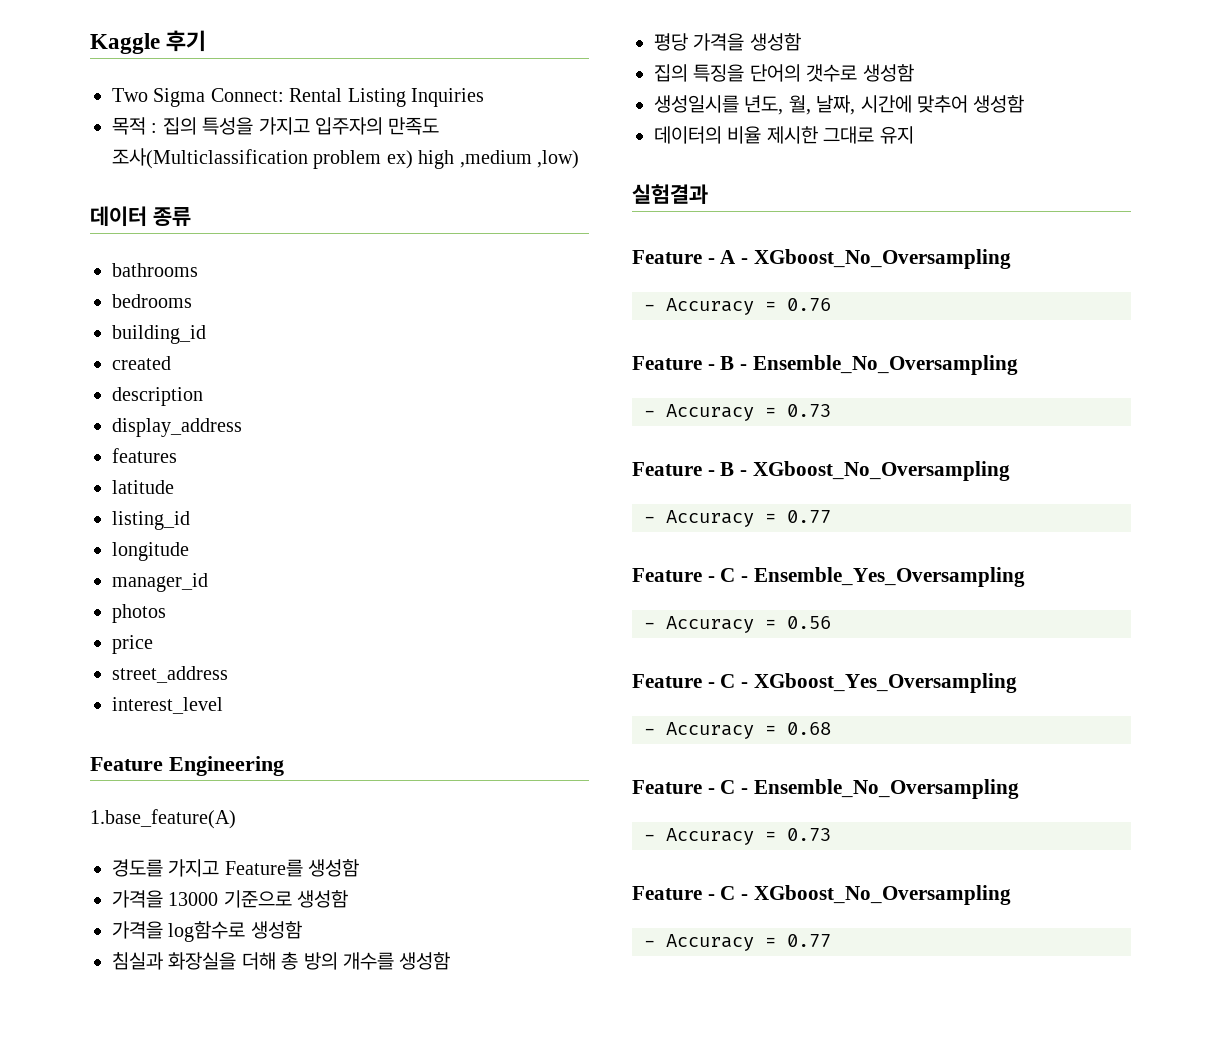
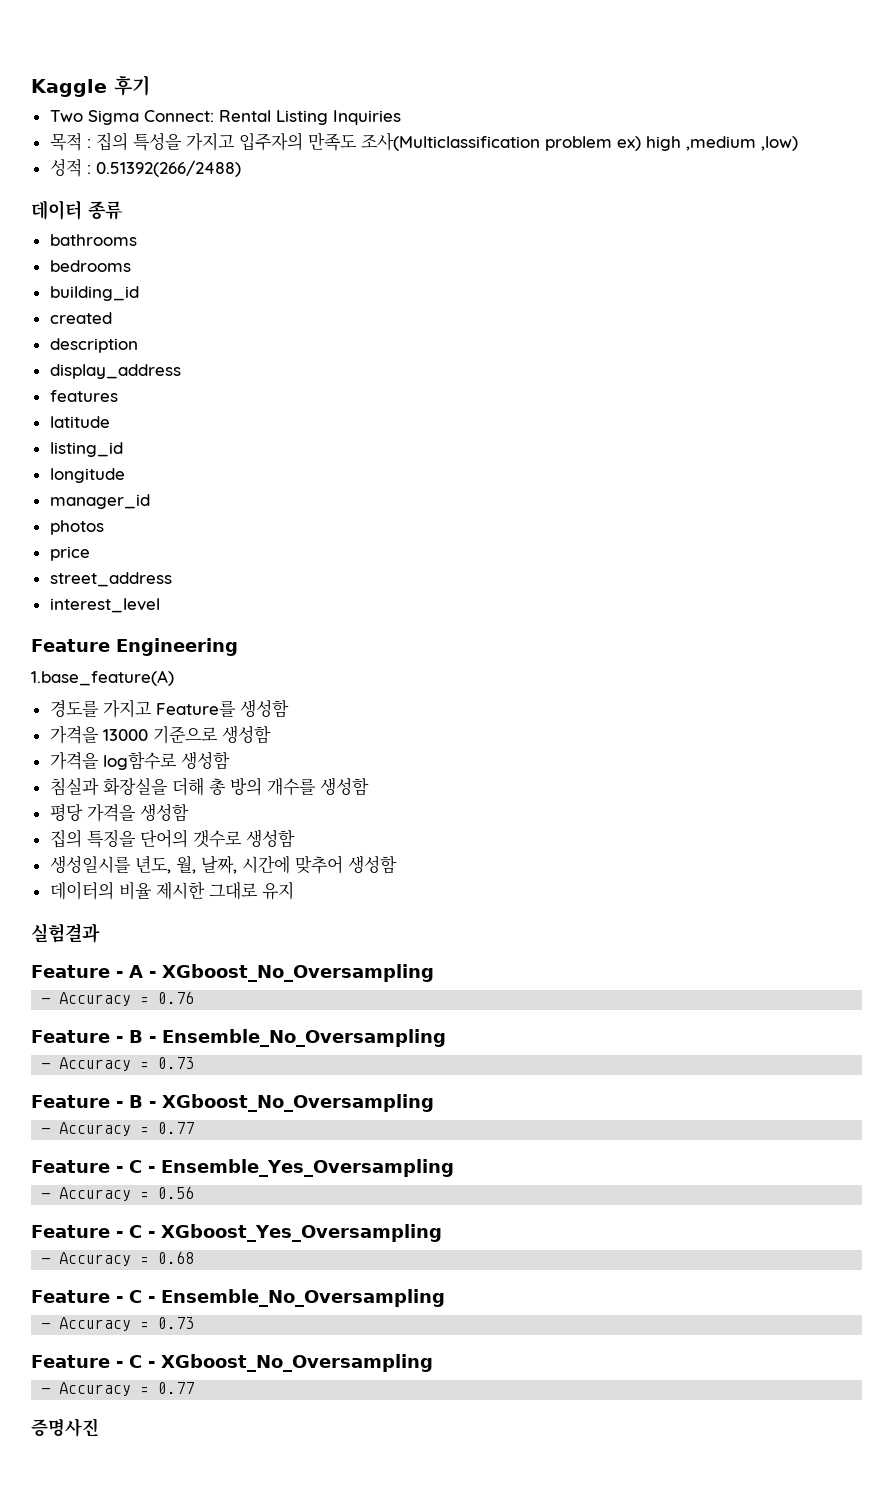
(579, 159) none -> [49,159,241,177] // 성적 : 0.51392(266/2488)
(831, 940) none -> [31,1418,99,1437] // 증명사진

